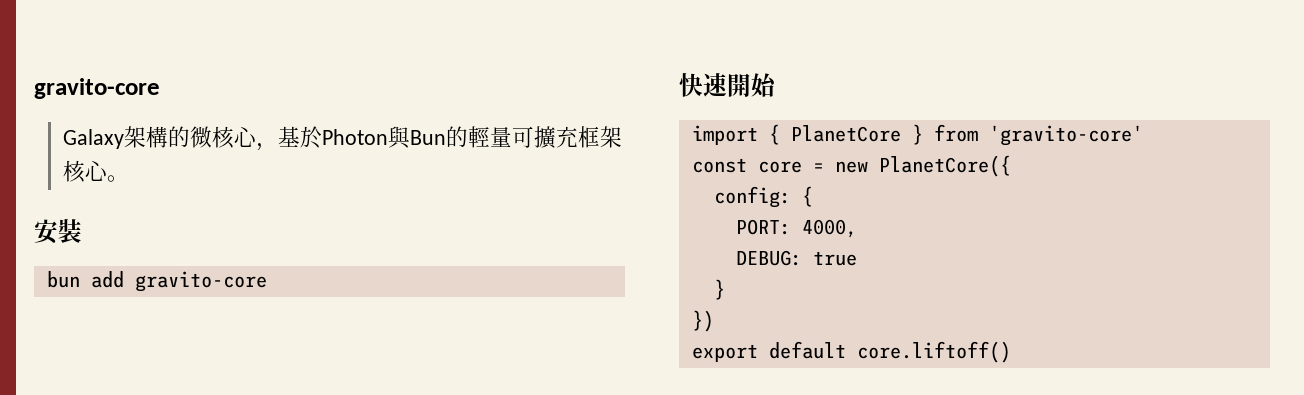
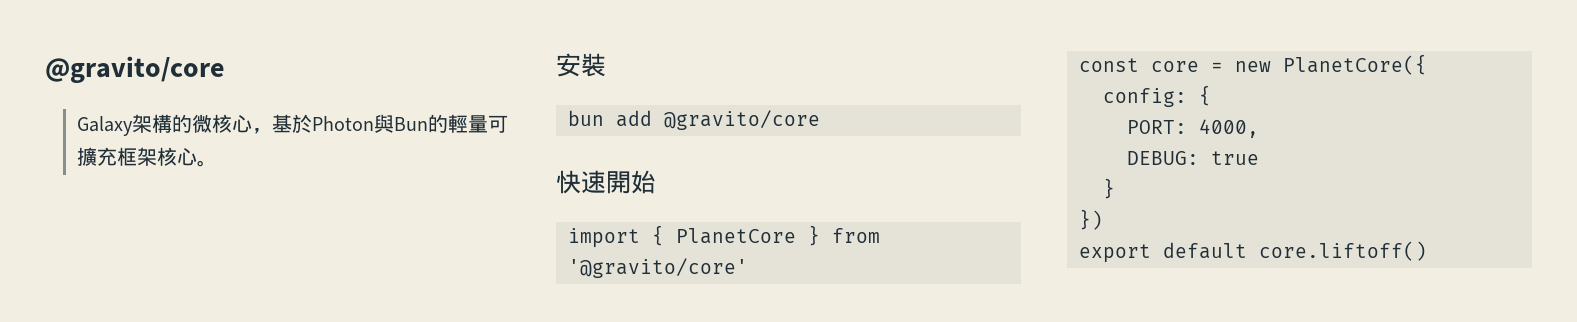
[34,78,160,99] gravito-core -> [45,56,225,83] @gravito/core
[134,271,267,292] gravito-core -> [664,110,820,130] @gravito/core
[988,125,1143,146] 'gravito-core' -> [568,258,748,278] '@gravito/core'

